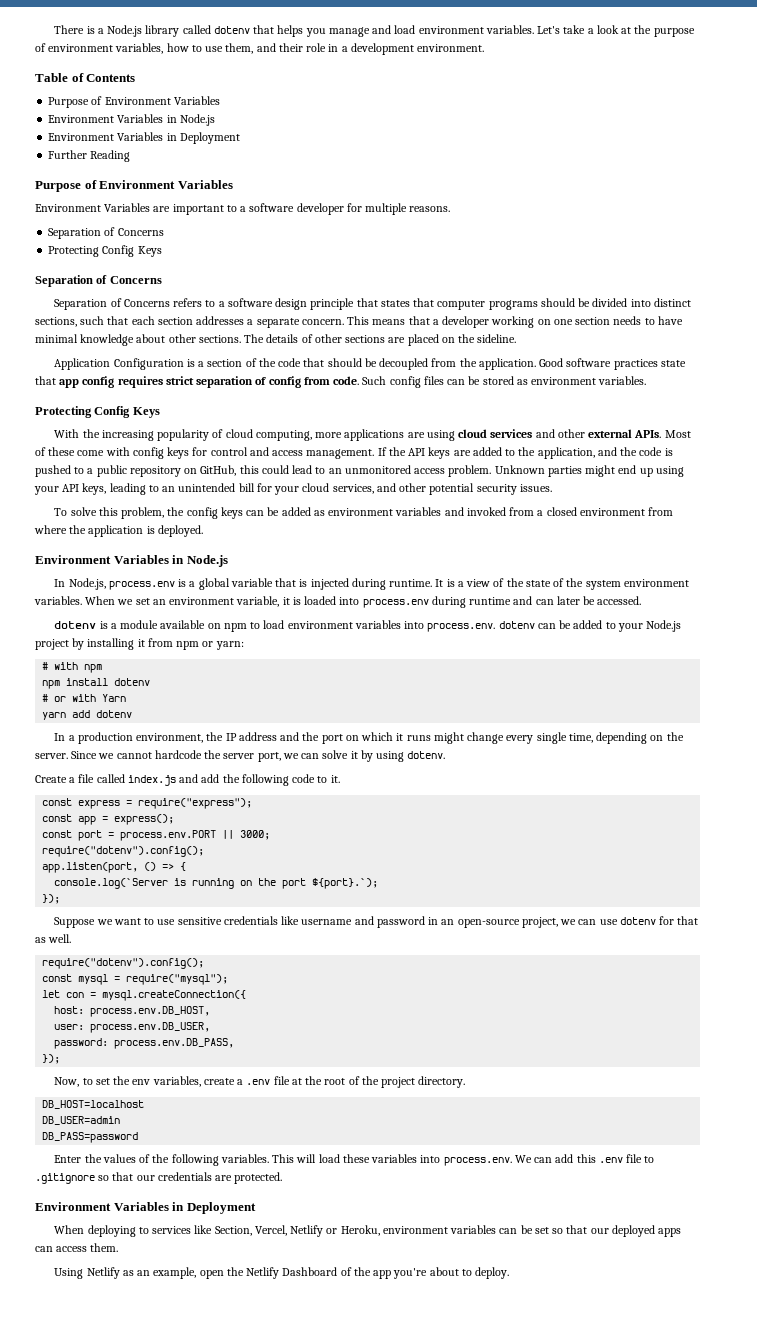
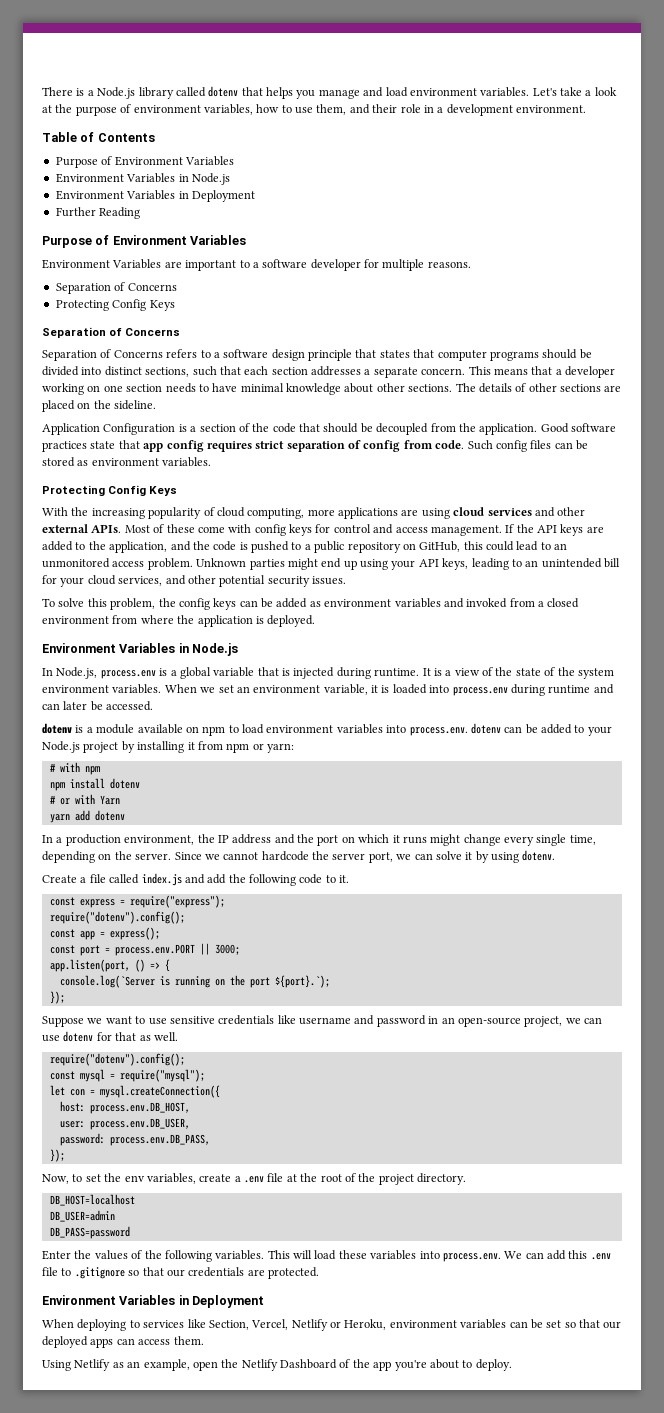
(253, 803) none -> [49,911,185,924] // require("dotenv").config();
[42,846,205,857] // require("dotenv").config(); -> (240, 949) none

